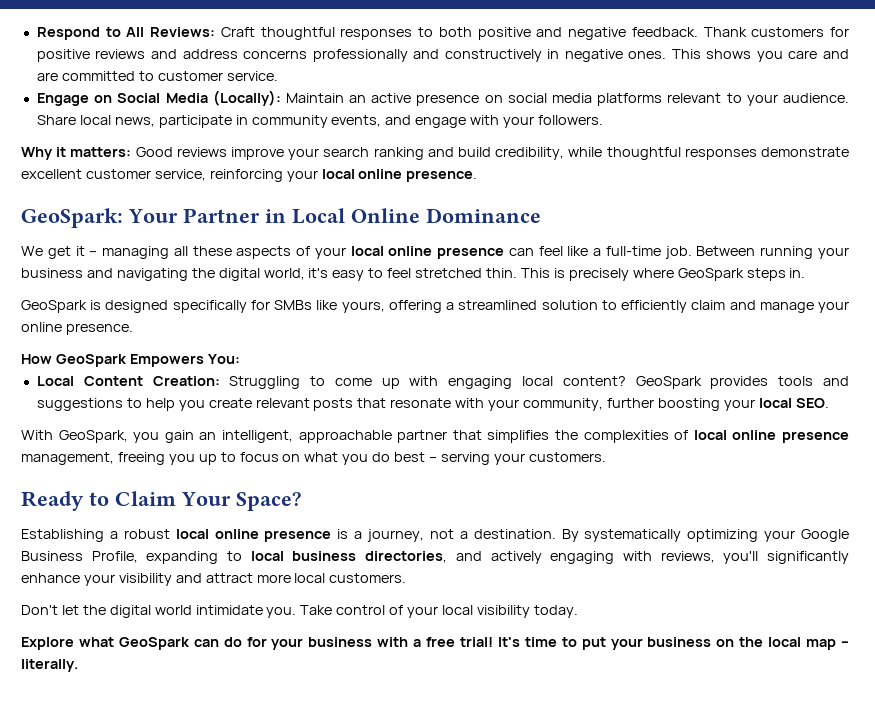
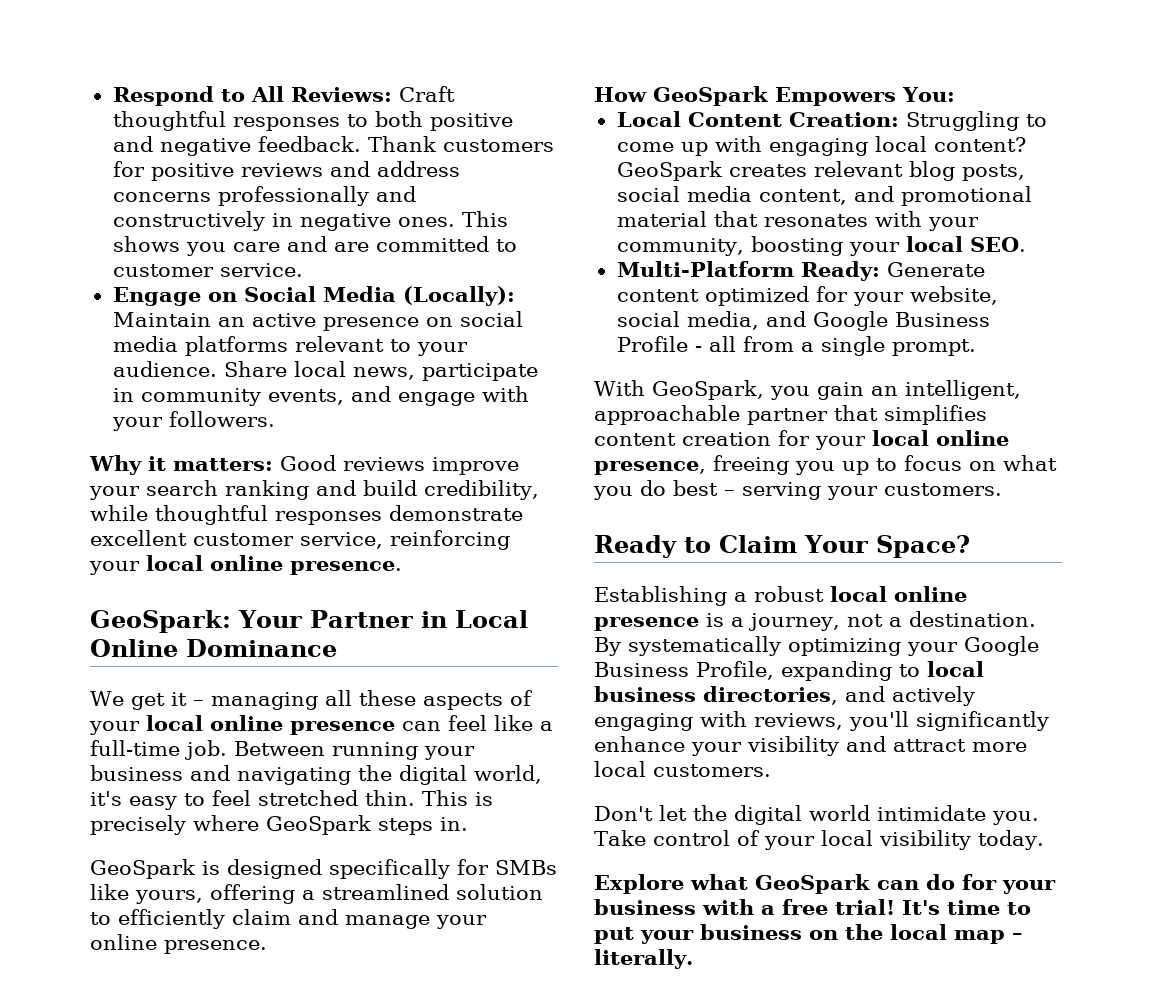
[710,376,849,389] [36,398,452,411] provides tools and suggestions to help you create relevant posts that resonate -> [728,161,1025,181] [616,186,1032,206] [616,211,868,227] creates relevant blog posts, social media content, and promotional material that resonates
[606,398,654,408] further -> (744, 247) none
(829, 403) none -> [616,261,985,281] [616,286,998,306] [616,311,990,331] [616,336,976,356] // Multi-Platform Ready: Generate content optimized for your website, social media, and Google Business Profile - all from a single prompt.
[555,430,850,443] [21,452,114,465] the complexities of local online presence management, -> [594,430,1009,450] [594,461,706,475] content creation for your local online presence,

